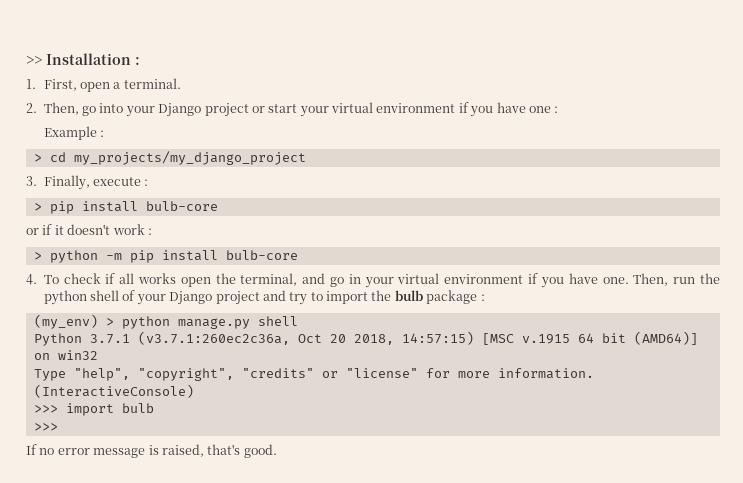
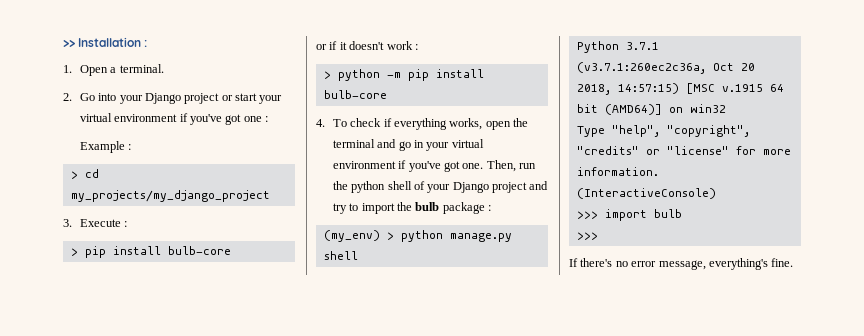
[43,79,111,92] First, open -> [79,65,108,76] Open
[43,102,97,116] Then, go -> [79,93,95,101] Go
[470,102,526,117] you have -> [189,114,242,125] you've got
[43,175,142,190] Finally, execute -> [79,219,121,227] Execute
[119,273,176,284] all works -> [393,118,483,130] everything works,
[240,273,298,286] terminal, -> [332,139,375,148] terminal
[540,273,598,288] you have -> [408,161,460,172] you've got
(37, 449) none -> [580,258,613,267] there's
[93,444,277,458] message is raised, that's good. -> [658,258,794,270] message, everything's fine.

